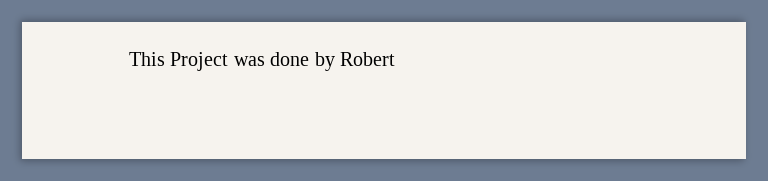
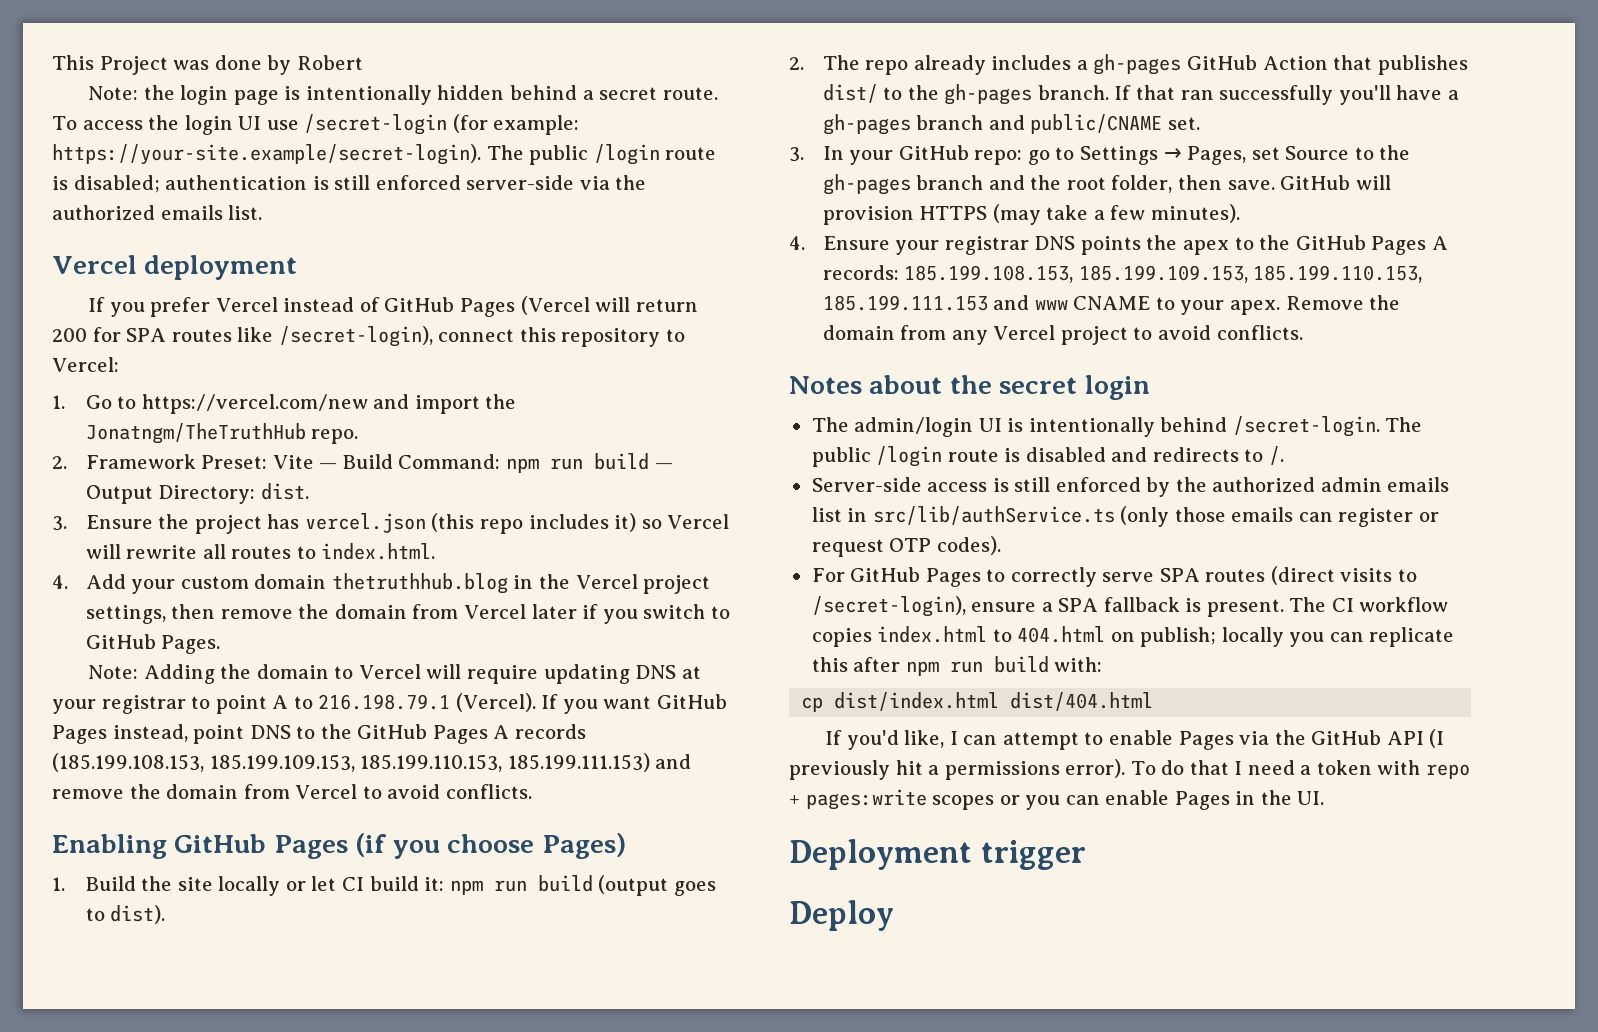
(395, 59) none -> [88,85,718,105] [52,114,580,135] [52,144,717,165] [52,175,647,193] [52,205,263,220] [52,255,298,280] [88,296,698,317] [52,326,685,347] [52,357,119,372] [52,394,517,414] [85,423,359,444] [52,453,673,473] [85,483,309,504] [52,513,730,534] [85,543,436,560] [52,573,711,594] [85,604,730,624] [85,634,221,654] [88,664,701,684] [52,693,727,714] [52,724,586,744] [52,753,692,772] [52,784,532,799] [52,833,626,859] [52,875,716,896] [85,905,166,924] [789,54,1468,75] [822,84,1459,105] [822,114,1200,135] [789,145,1411,165] [822,174,1391,195] [822,204,1240,225] [789,235,1448,255] [822,265,1423,283] [822,295,1401,315] [822,325,1303,345] [789,375,1150,400] [811,416,1423,437] [811,446,1284,467] [811,477,1450,497] [811,506,1439,527] [811,536,1001,557] [811,566,1417,587] [811,596,1449,617] [811,626,1455,647] [811,656,1103,676] [801,692,1154,712] [825,729,1445,750] [789,759,1470,780] [789,789,1325,810] [789,839,1086,870] [789,900,894,931] // Note: the login page is intentionally hidden behind a secret route. To access the login UI use /secret-login (for example: https://your-site.example/secret-login). The public /login route is disabled; authentication is still enforced server-side via the authorized emails list. // Vercel deployment // If you prefer Vercel instead of GitHub Pages (Vercel will return 200 for SPA routes like /secret-login), connect this repository to Vercel: // 1. Go to https://vercel.com/new and import the Jonatngm/TheTruthHub repo. // 2. Framework Preset: Vite — Build Command: npm run build — Output Directory: dist. // 3. Ensure the project has vercel.json (this repo includes it) so Vercel will rewrite all routes to index.html. // 4. Add your custom domain thetruthhub.blog in the Vercel project settings, then remove the domain from Vercel later if you switch to GitHub Pages. // Note: Adding the domain to Vercel will require updating DNS at your registrar to point A to 216.198.79.1 (Vercel). If you want GitHub Pages instead, point DNS to the GitHub Pages A records (185.199.108.153, 185.199.109.153, 185.199.110.153, 185.199.111.153) and remove the domain from Vercel to avoid conflicts. // Enabling GitHub Pages (if you choose Pages) // 1. Build the site locally or let CI build it: npm run build (output goes to dist). // 2. The repo already includes a gh-pages GitHub Action that publishes dist/ to the gh-pages branch. If that ran successfully you'll have a gh-pages branch and public/CNAME set. // 3. In your GitHub repo: go to Settings → Pages, set Source to the gh-pages branch and the root folder, then save. GitHub will provision HTTPS (may take a few minutes). // 4. Ensure your registrar DNS points the apex to the GitHub Pages A records: 185.199.108.153, 185.199.109.153, 185.199.110.153, 185.199.111.153 and www CNAME to your apex. Remove the domain from any Vercel project to avoid conflicts. // Notes about the secret login // The admin/login UI is intentionally behind /secret-login. The public /login route is disabled and redirects to /. // Server-side access is still enforced by the authorized admin emails list in src/lib/authService.ts (only those emails can register or request OTP codes). // For GitHub Pages to correctly serve SPA routes (direct visits to /secret-login), ensure a SPA fallback is present. The CI workflow copies index.html to 404.html on publish; locally you can replicate this after npm run build with: // cp dist/index.html dist/404.html // If you'd like, I can attempt to enable Pages via the GitHub API (I previously hit a permissions error). To do that I need a token with repo + pages:write scopes or you can enable Pages in the UI. // Deployment trigger // Deploy

